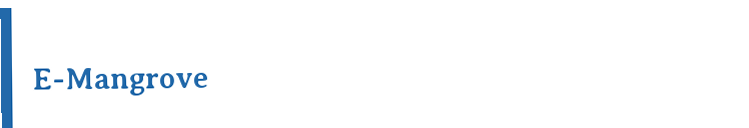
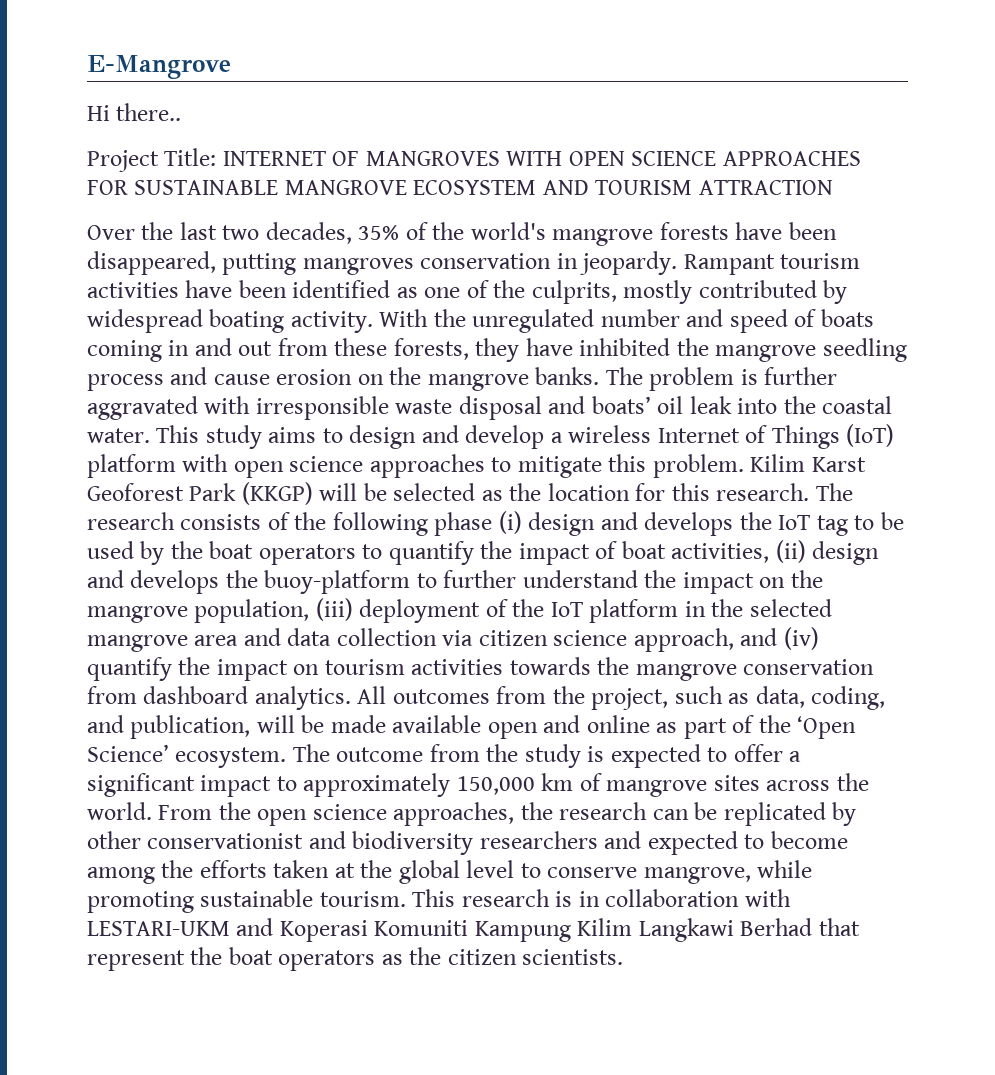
(209, 81) none -> [87,103,182,121] [87,148,861,172] [87,180,833,195] [87,222,837,246] [87,251,861,275] [87,280,848,304] [87,309,874,333] [87,338,907,362] [87,367,838,391] [87,396,893,420] [87,424,895,449] [87,454,866,478] [87,482,853,505] [87,511,904,536] [87,540,880,565] [87,570,823,594] [87,598,832,623] [87,627,819,652] [87,657,875,681] [87,686,886,710] [87,715,857,739] [87,744,802,768] [87,773,869,797] [87,802,857,826] [87,831,848,855] [87,860,813,884] [87,889,791,913] [87,918,860,942] [87,947,624,971] // Hi there.. // Project Title: INTERNET OF MANGROVES WITH OPEN SCIENCE APPROACHES FOR SUSTAINABLE MANGROVE ECOSYSTEM AND TOURISM ATTRACTION // Over the last two decades, 35% of the world's mangrove forests have been disappeared, putting mangroves conservation in jeopardy. Rampant tourism activities have been identified as one of the culprits, mostly contributed by widespread boating activity. With the unregulated number and speed of boats coming in and out from these forests, they have inhibited the mangrove seedling process and cause erosion on the mangrove banks. The problem is further aggravated with irresponsible waste disposal and boats’ oil leak into the coastal water. This study aims to design and develop a wireless Internet of Things (IoT) platform with open science approaches to mitigate this problem. Kilim Karst Geoforest Park (KKGP) will be selected as the location for this research. The research consists of the following phase (i) design and develops the IoT tag to be used by the boat operators to quantify the impact of boat activities, (ii) design and develops the buoy-platform to further understand the impact on the mangrove population, (iii) deployment of the IoT platform in the selected mangrove area and data collection via citizen science approach, and (iv) quantify the impact on tourism activities towards the mangrove conservation from dashboard analytics. All outcomes from the project, such as data, coding, and publication, will be made available open and online as part of the ‘Open Science’ ecosystem. The outcome from the study is expected to offer a significant impact to approximately 150,000 km of mangrove sites across the world. From the open science approaches, the research can be replicated by other conservationist and biodiversity researchers and expected to become among the efforts taken at the global level to conserve mangrove, while promoting sustainable tourism. This research is in collaboration with LESTARI-UKM and Koperasi Komuniti Kampung Kilim Langkawi Berhad that represent the boat operators as the citizen scientists.

